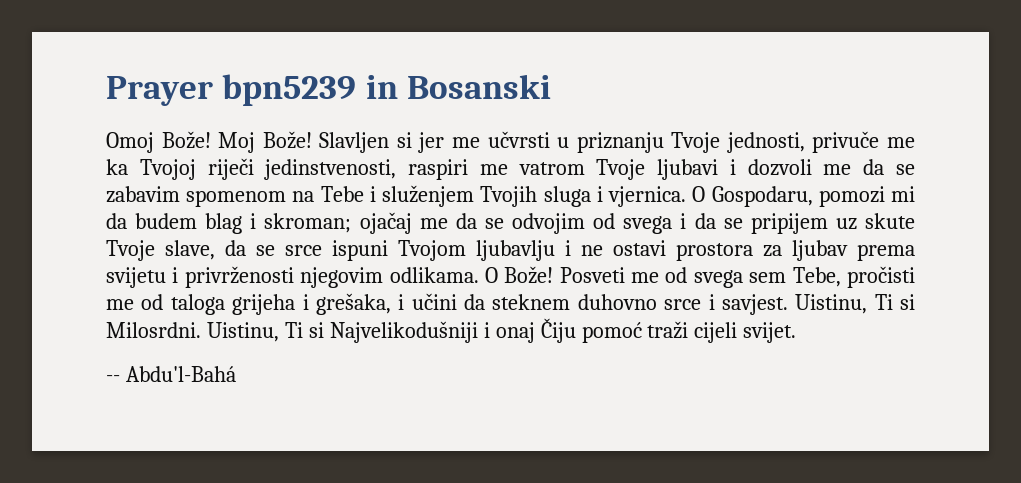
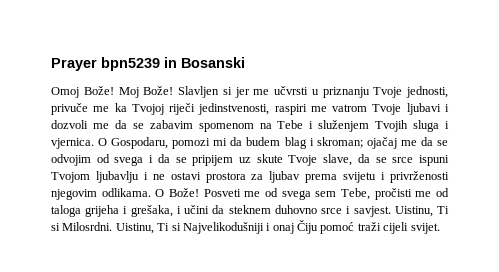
[106,366,236,382] // -- Abdu'l-Bahá -> (440, 228) none

